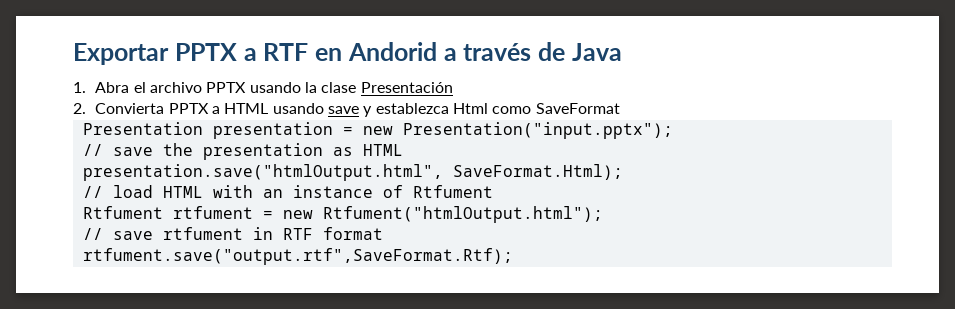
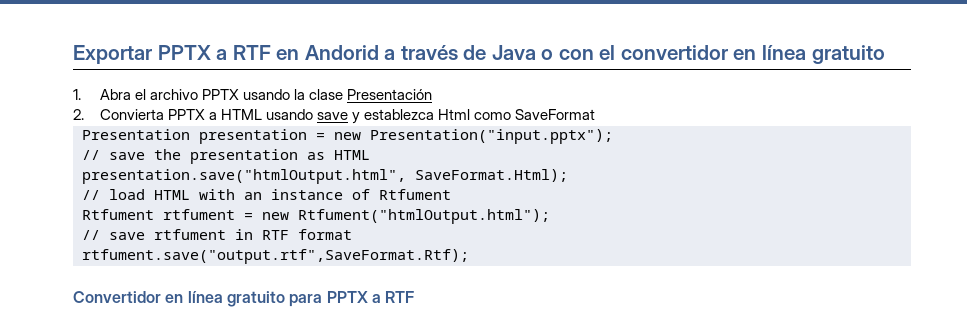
(622, 52) none -> [541,45,885,64] o con el convertidor en línea gratuito
(513, 256) none -> [73,291,415,307] // Convertidor en línea gratuito para PPTX a RTF

